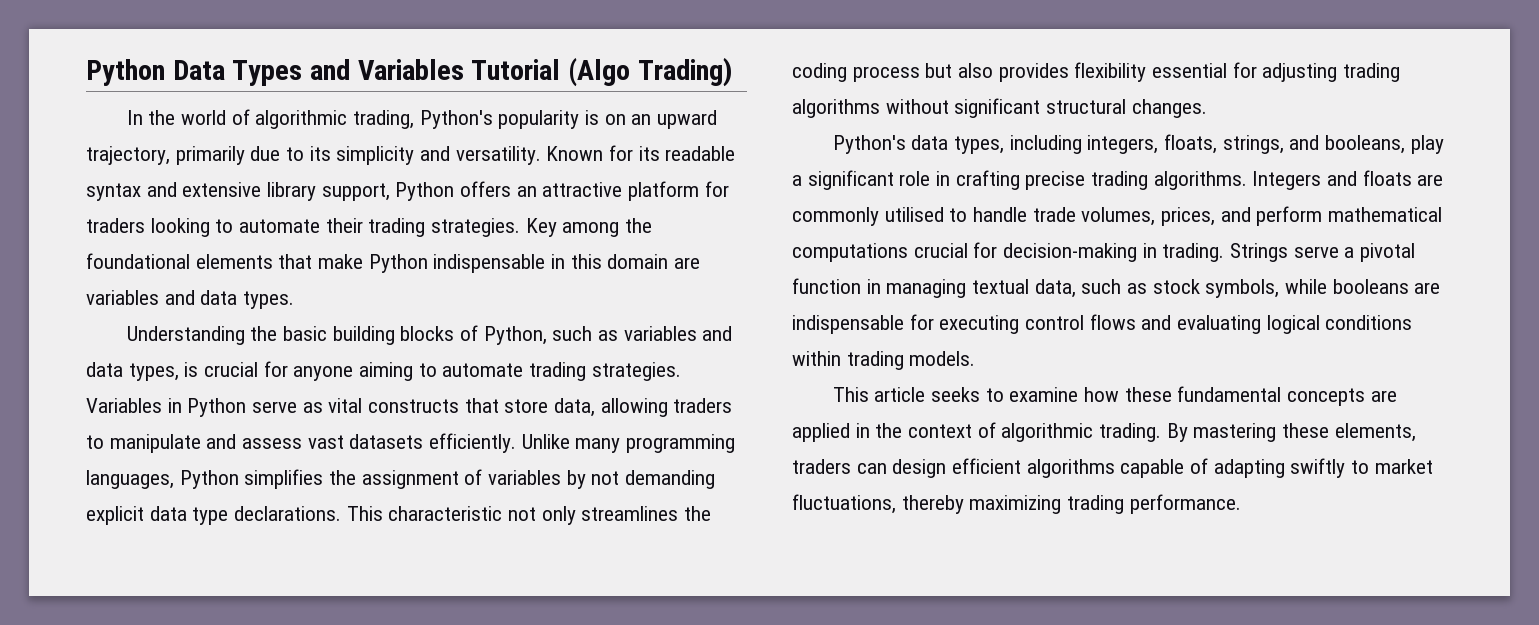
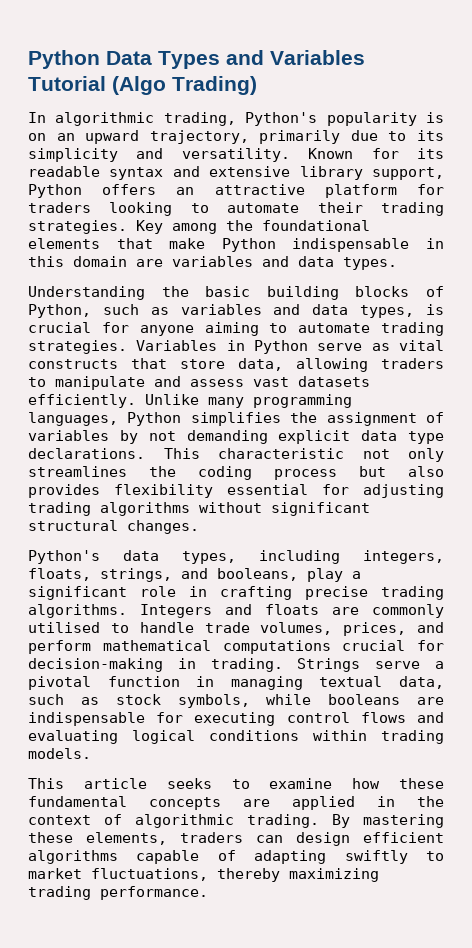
[148,109,250,125] the world of -> (46, 117) none

